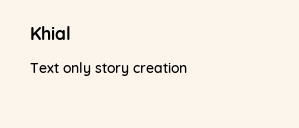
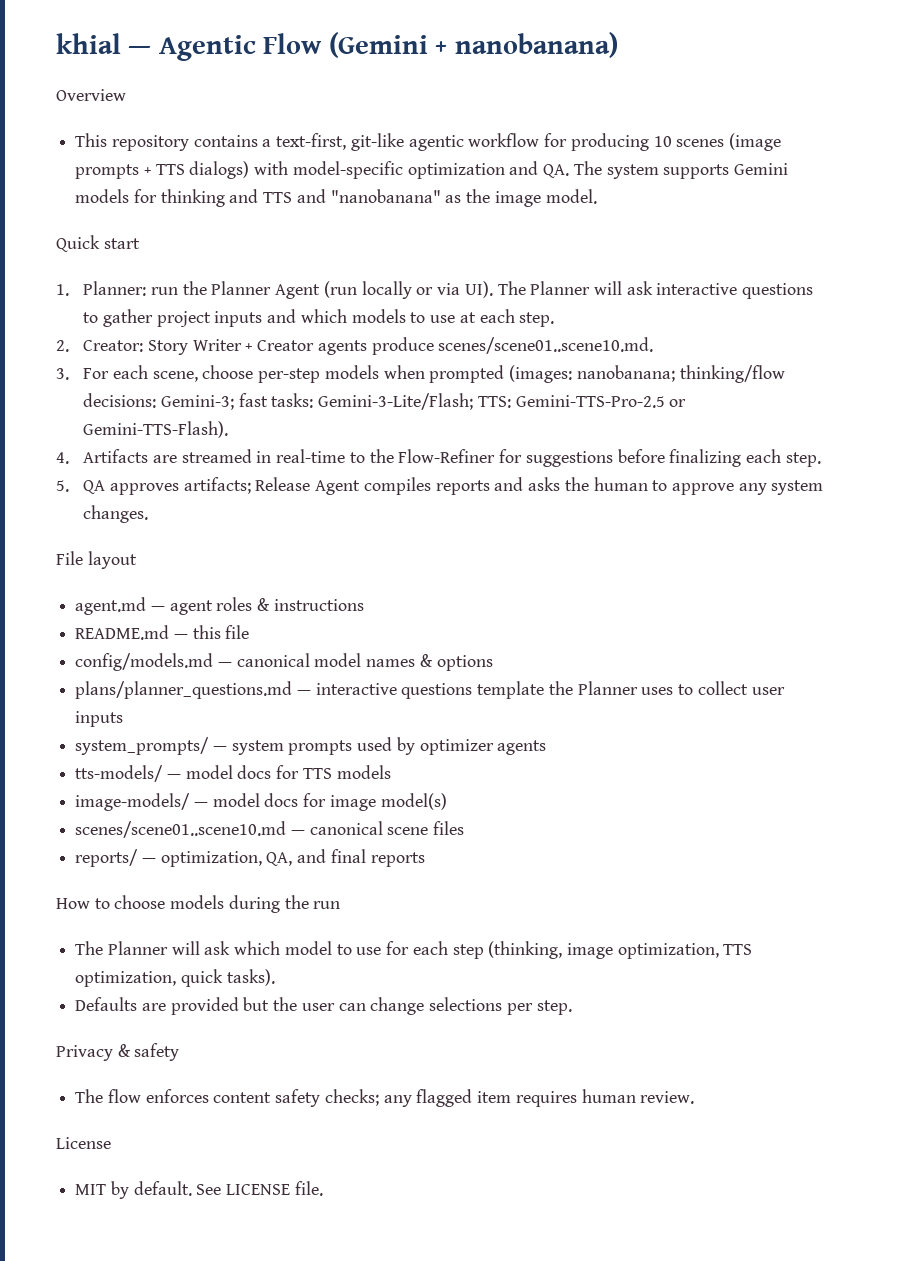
[30,26,71,40] [30,62,187,76] Khial // Text only story creation -> [56,32,618,61] [56,89,126,101] [75,133,781,151] [75,161,788,179] [75,189,597,207] [56,235,140,252] [56,281,814,299] [83,309,555,327] [56,337,654,355] [56,365,785,383] [83,393,687,410] [83,421,229,438] [56,449,821,467] [56,477,824,495] [83,505,149,523] [56,551,137,569] [75,597,364,615] [75,625,250,640] [75,653,493,671] [75,681,785,699] [75,711,124,727] [75,737,547,755] [75,765,391,782] [75,793,447,811] [75,821,465,838] [75,849,425,867] [56,895,341,913] [75,941,753,959] [75,969,275,987] [75,997,572,1015] [56,1043,180,1061] [75,1089,695,1107] [56,1137,111,1149] [75,1181,323,1199] khial — Agentic Flow (Gemini + nanobanana) // Overview // This repository contains a text-first, git-like agentic workflow for producing 10 scenes (image prompts + TTS dialogs) with model-specific optimization and QA. The system supports Gemini models for thinking and TTS and "nanobanana" as the image model. // Quick start // 1. Planner: run the Planner Agent (run locally or via UI). The Planner will ask interactive questions to gather project inputs and which models to use at each step. // 2. Creator: Story Writer + Creator agents produce scenes/scene01..scene10.md. // 3. For each scene, choose per-step models when prompted (images: nanobanana; thinking/flow decisions: Gemini-3; fast tasks: Gemini-3-Lite/Flash; TTS: Gemini-TTS-Pro-2.5 or Gemini-TTS-Flash). // 4. Artifacts are streamed in real-time to the Flow-Refiner for suggestions before finalizing each step. // 5. QA approves artifacts; Release Agent compiles reports and asks the human to approve any system changes. // File layout // agent.md — agent roles & instructions // README.md — this file // config/models.md — canonical model names & options // plans/planner_questions.md — interactive questions template the Planner uses to collect user inputs // system_prompts/ — system prompts used by optimizer agents // tts-models/ — model docs for TTS models // image-models/ — model docs for image model(s) // scenes/scene01..scene10.md — canonical scene files // reports/ — optimization, QA, and final reports // How to choose models during the run // The Planner will ask which model to use for each step (thinking, image optimization, TTS optimization, quick tasks). // Defaults are provided but the user can change selections per step. // Privacy & safety // The flow enforces content safety checks; any flagged item requires human review. // License // MIT by default. See LICENSE file.

